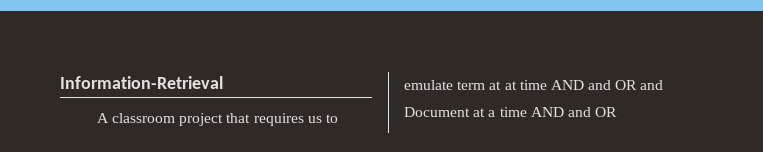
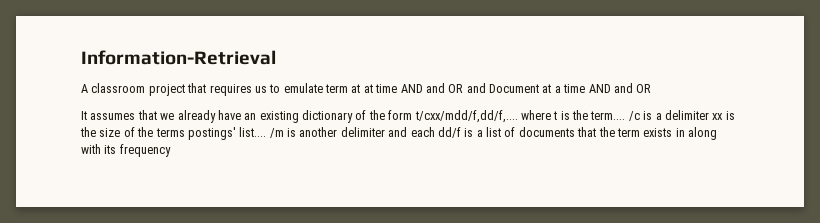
(618, 112) none -> [81,110,735,123] [80,127,717,140] [81,144,171,157] // It assumes that we already have an existing dictionary of the form t/cxx/mdd/f,dd/f,.... where t is the term.... /c is a delimiter xx is the size of the terms postings' list.... /m is another delimiter and each dd/f is a list of documents that the term exists in along with its frequency

